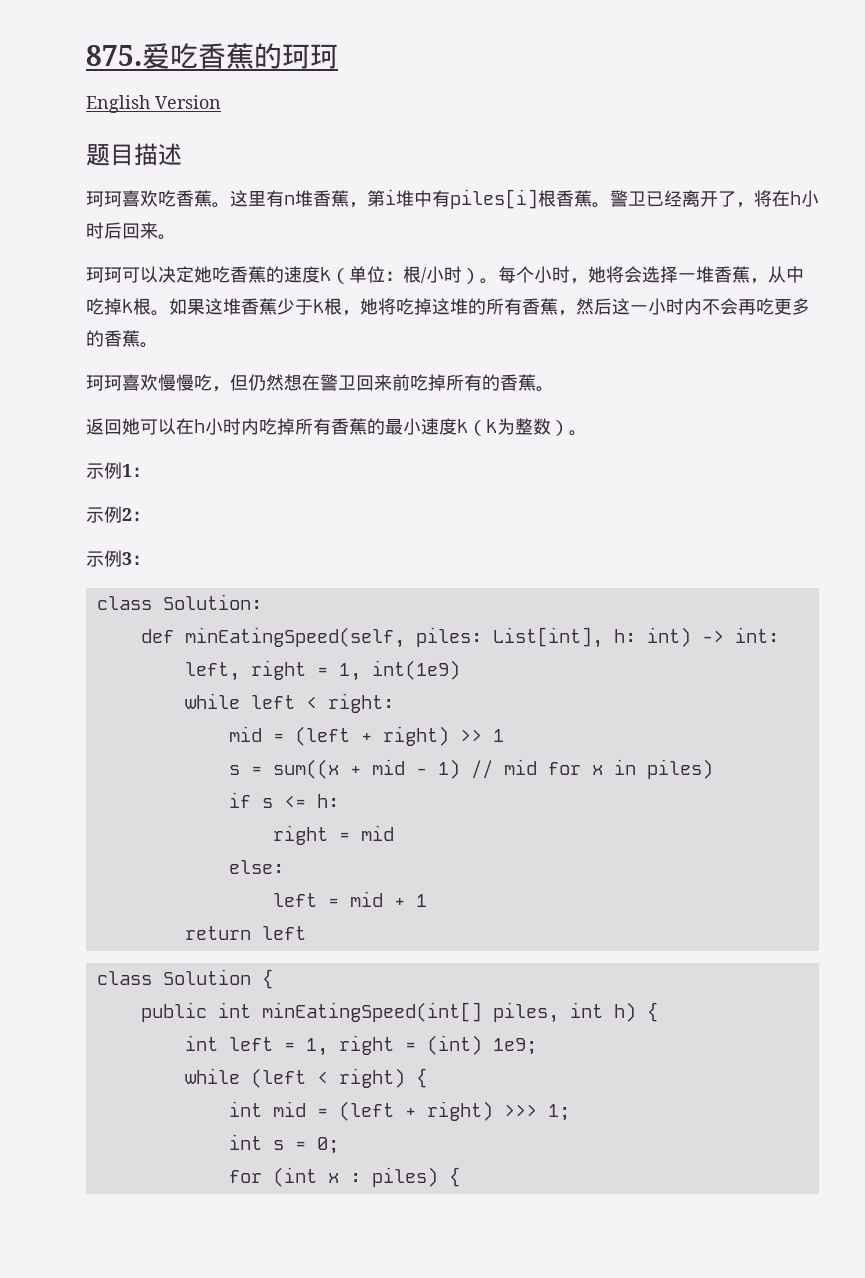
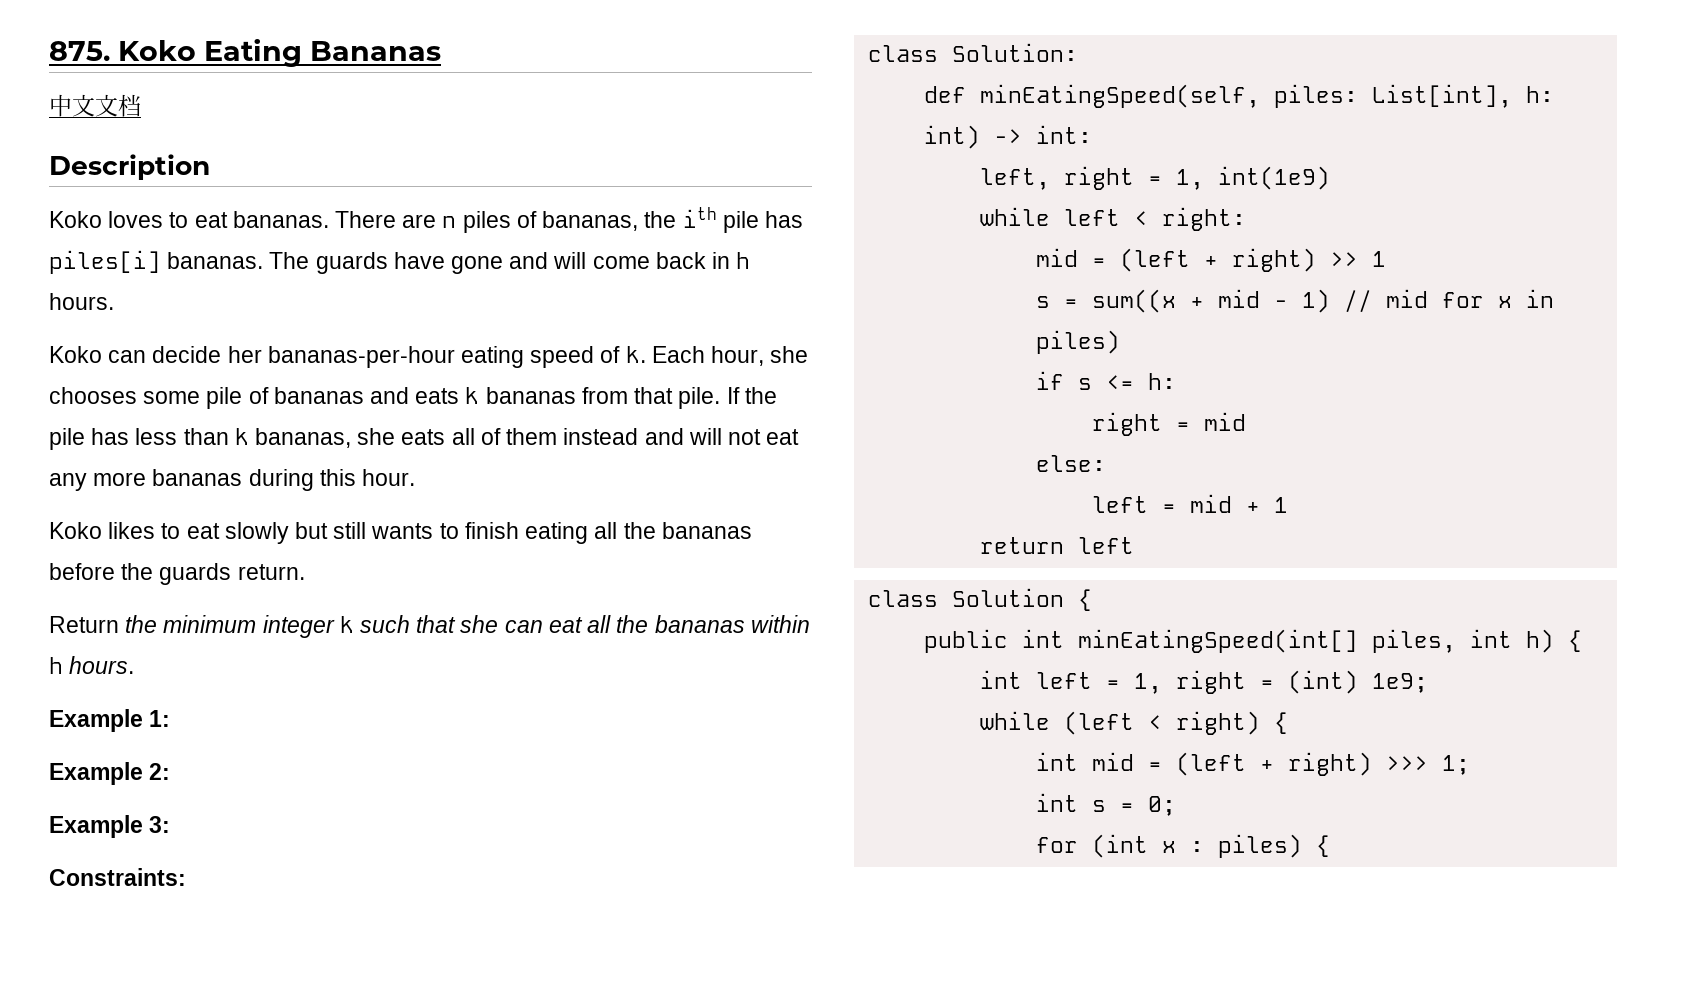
[142,43,338,69] [86,95,221,113] [86,143,182,166] [86,189,819,209] [86,222,176,240] [86,266,804,284] [86,298,810,316] [86,330,158,348] [86,374,554,392] [86,418,587,436] [86,462,150,479] [86,506,150,523] [86,550,150,567] 爱吃香蕉的珂珂 // English Version // 题目描述 // 珂珂喜欢吃香蕉。这里有n堆香蕉，第i堆中有piles[i]根香蕉。警卫已经离开了，将在h小时后回来。 // 珂珂可以决定她吃香蕉的速度k（单位：根/小时）。每个小时，她将会选择一堆香蕉，从中吃掉k根。如果这堆香蕉少于k根，她将吃掉这堆的所有香蕉，然后这一小时内不会再吃更多的香蕉。 // 珂珂喜欢慢慢吃，但仍然想在警卫回来前吃掉所有的香蕉。 // 返回她可以在h小时内吃掉所有香蕉的最小速度k（k为整数）。 // 示例1： // 示例2： // 示例3： -> [118,39,441,67] [49,94,141,117] [49,154,210,180] [49,207,803,233] [49,250,751,274] [49,293,114,310] [49,346,809,368] [49,387,777,409] [49,428,800,450] [49,469,416,491] [49,522,752,544] [49,563,305,585] [49,615,810,638] [49,656,135,674] [49,709,171,732] [49,762,171,785] [49,815,171,838] [49,868,186,886] Koko Eating Bananas // 中文文档 // Description // Koko loves to eat bananas. There are n piles of bananas, the ith pile has piles[i] bananas. The guards have gone and will come back in h hours. // Koko can decide her bananas-per-hour eating speed of k. Each hour, she chooses some pile of bananas and eats k bananas from that pile. If the pile has less than k bananas, she eats all of them instead and will not eat any more bananas during this hour. // Koko likes to eat slowly but still wants to finish eating all the bananas before the guards return. // Return the minimum integer k such that she can eat all the bananas within h hours. // Example 1: // Example 2: // Example 3: // Constraints:

